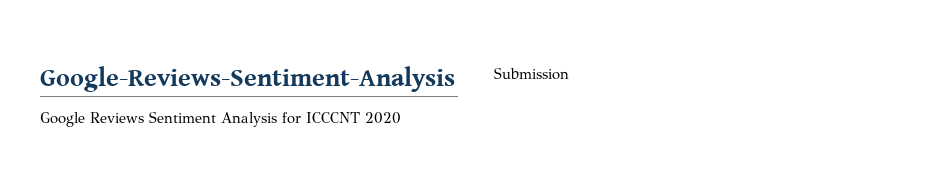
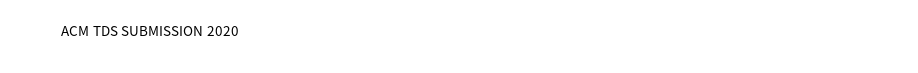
[40,66,455,92] [40,111,401,127] [494,67,569,80] Google-Reviews-Sentiment-Analysis // Google Reviews Sentiment Analysis for ICCCNT 2020 Submission -> [61,26,239,36] ACM TDS SUBMISSION 2020

